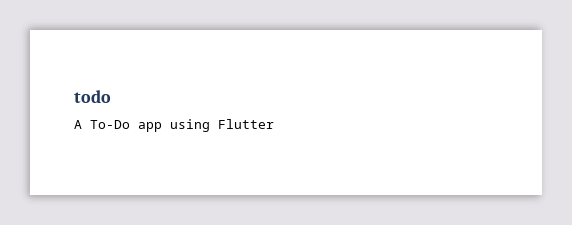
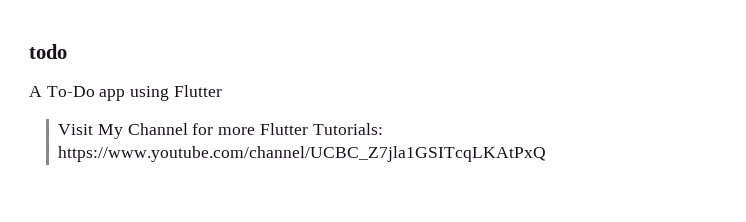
(274, 124) none -> [58,123,383,139] [58,146,547,162] // Visit My Channel for more Flutter Tutorials: https://www.youtube.com/channel/UCBC_Z7jla1GSITcqLKAtPxQ

